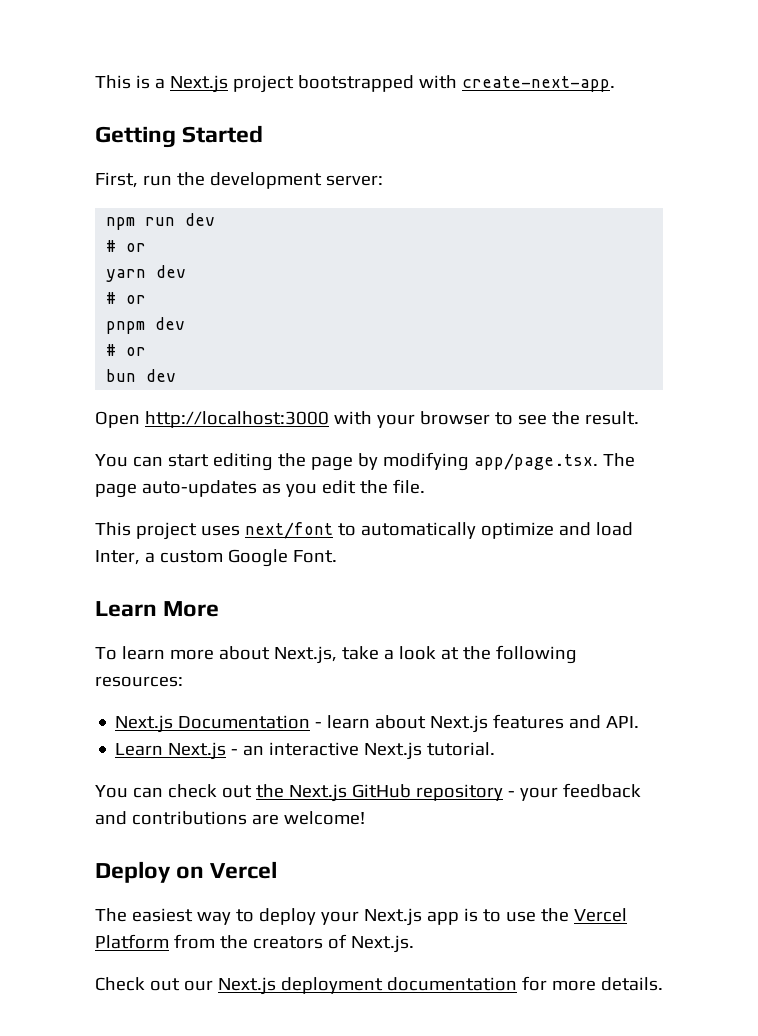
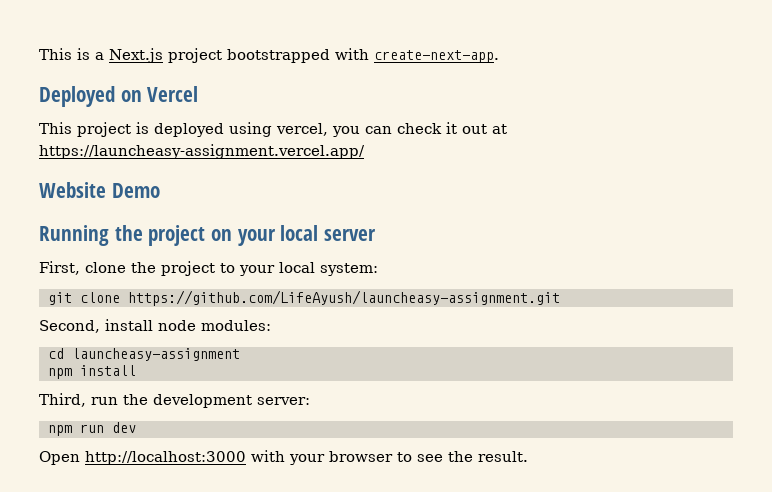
[95,125,264,148] [95,172,138,188] Getting Started // First, -> [39,86,199,107] [39,122,507,137] [39,144,365,159] [39,182,160,198] [39,225,377,246] [39,261,378,276] [48,290,560,306] [39,319,271,333] [48,348,240,361] [48,365,136,379] [39,393,86,407] Deployed on Vercel // This project is deployed using vercel, you can check it out at https://launcheasy-assignment.vercel.app/ // Website Demo // Running the project on your local server // First, clone the project to your local system: // git clone https://github.com/LifeAyush/launcheasy-assignment.git // Second, install node modules: // cd launcheasy-assignment // npm install // Third,
[106,240,147,252] [106,265,187,282] [106,292,147,304] [106,317,186,334] [106,344,147,356] [106,369,177,382] // # or // yarn dev // # or // pnpm dev // # or // bun dev -> (136, 427) none
[95,452,635,471] [95,479,425,498] [95,522,633,540] [95,549,337,567] [95,601,220,617] [95,645,577,664] [95,676,183,687] [115,714,640,733] [115,742,496,760] [95,783,641,802] [95,811,365,825] [95,861,278,883] [95,908,627,926] [95,934,414,953] [95,976,663,995] // You can start editing the page by modifying app/page.tsx. The page auto-updates as you edit the file. // This project uses next/font to automatically optimize and load Inter, a custom Google Font. // Learn More // To learn more about Next.js, take a look at the following resources: // Next.js Documentation - learn about Next.js features and API. // Learn Next.js - an interactive Next.js tutorial. // You can check out the Next.js GitHub repository - your feedback and contributions are welcome! // Deploy on Vercel // The easiest way to deploy your Next.js app is to use the Vercel Platform from the creators of Next.js. // Check out our Next.js deployment documentation for more details. -> (528, 456) none

